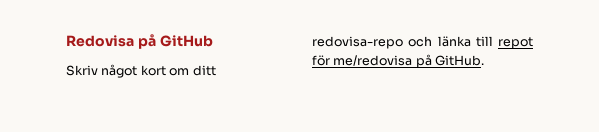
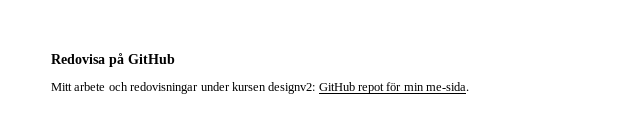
[66,64,216,78] [312,36,533,49] [312,54,485,68] Skriv något kort om ditt redovisa-repo och länka till repot för me/redovisa på GitHub. -> [51,82,470,94] Mitt arbete och redovisningar under kursen designv2: GitHub repot för min me-sida.

